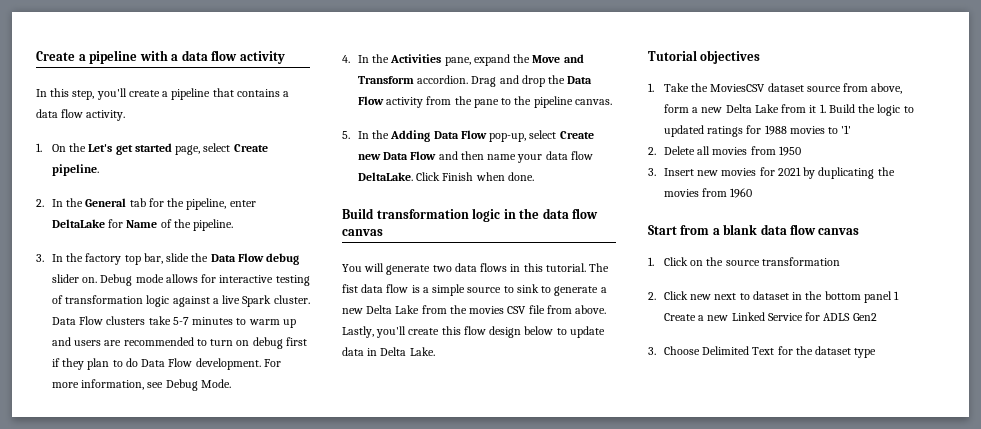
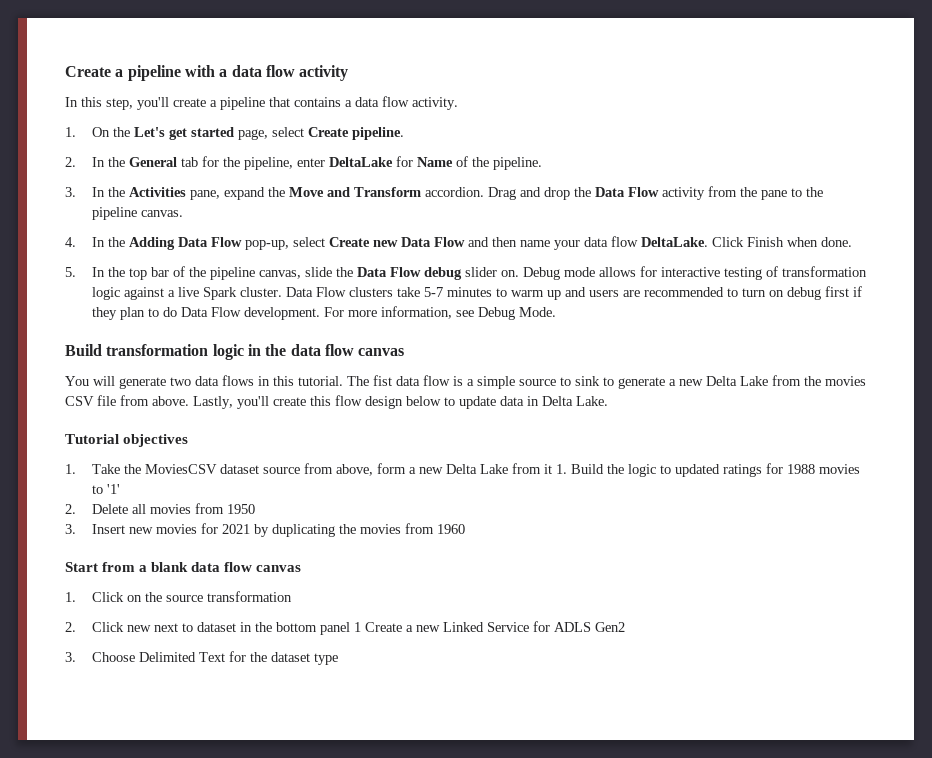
[85,253,163,265] factory top bar, -> [128,186,823,200] [91,207,183,220] [65,236,852,250] [65,266,301,280] Activities pane, expand the Move and Transform accordion. Drag and drop the Data Flow activity from the pane to the pipeline canvas. // 4. In the Adding Data Flow pop-up, select Create new Data Flow and then name your data flow DeltaLake. Click Finish when done. // 5. In the top bar of the pipeline canvas,
[342,54,584,66] [357,75,593,87] [357,96,612,108] [342,130,594,142] [357,151,593,163] [357,172,534,181] // 4. In the Activities pane, expand the Move and Transform accordion. Drag and drop the Data Flow activity from the pane to the pipeline canvas. // 5. In the Adding Data Flow pop-up, select Create new Data Flow and then name your data flow DeltaLake. Click Finish when done. -> (556, 312) none

